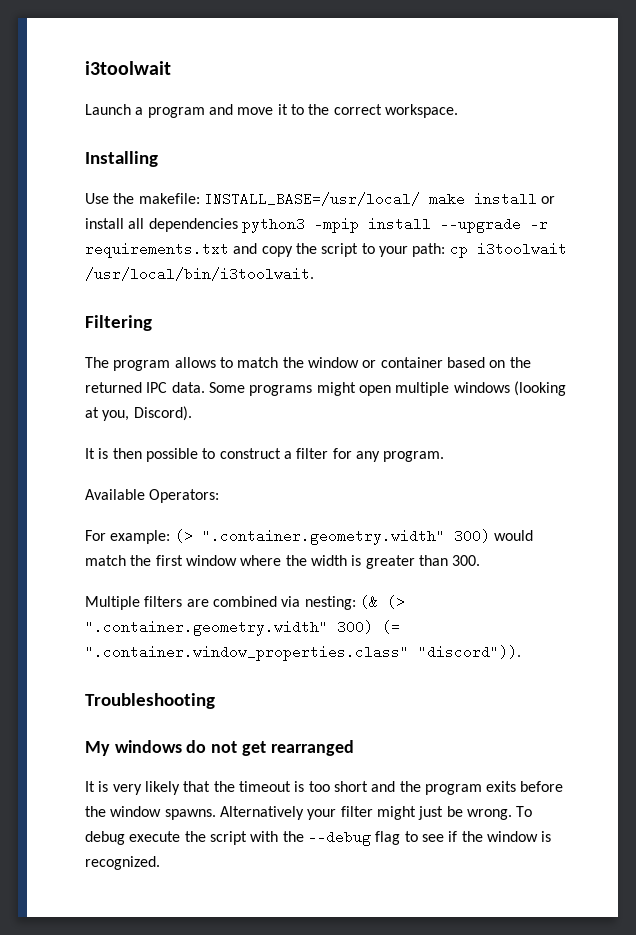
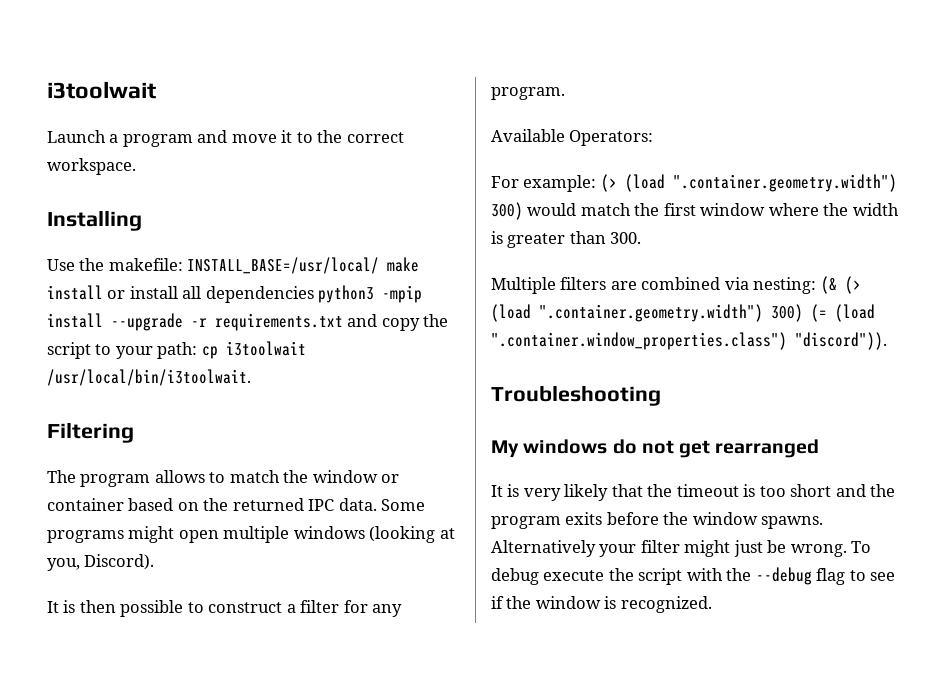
[201,529,445,545] ".container.geometry.width" -> [624,174,897,192] (load ".container.geometry.width")
[85,620,400,636] [85,645,409,661] ".container.geometry.width" 300) (= ".container.window_properties.class" -> [491,304,875,322] [491,332,787,350] (load ".container.geometry.width") 300) (= (load ".container.window_properties.class")

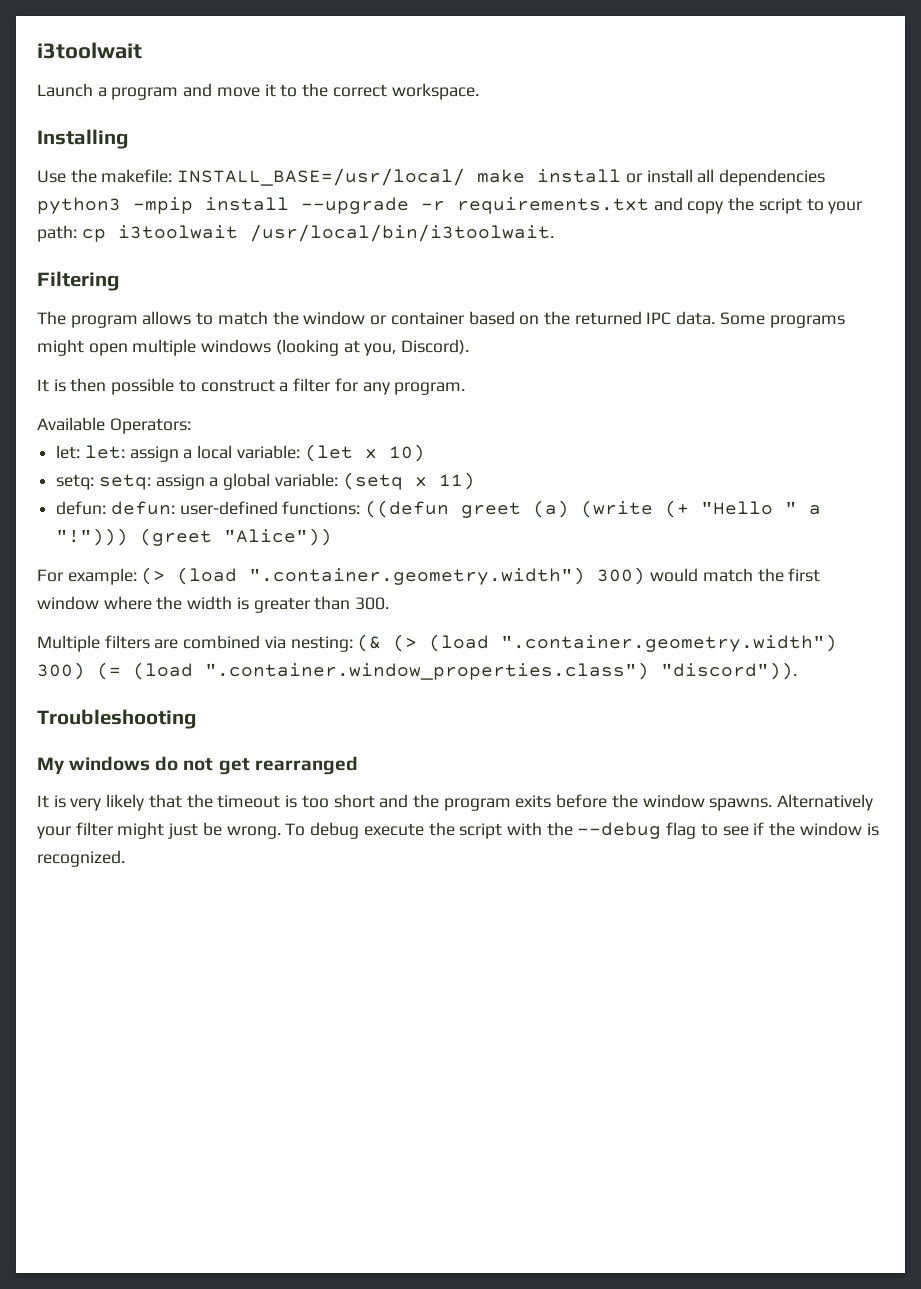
(654, 138) none -> [56,444,425,462] [56,472,475,490] [56,500,822,518] [56,528,333,546] // let: let: assign a local variable: (let x 10) // setq: setq: assign a global variable: (setq x 11) // defun: defun: user-defined functions: ((defun greet (a) (write (+ "Hello " a "!"))) (greet "Alice"))

